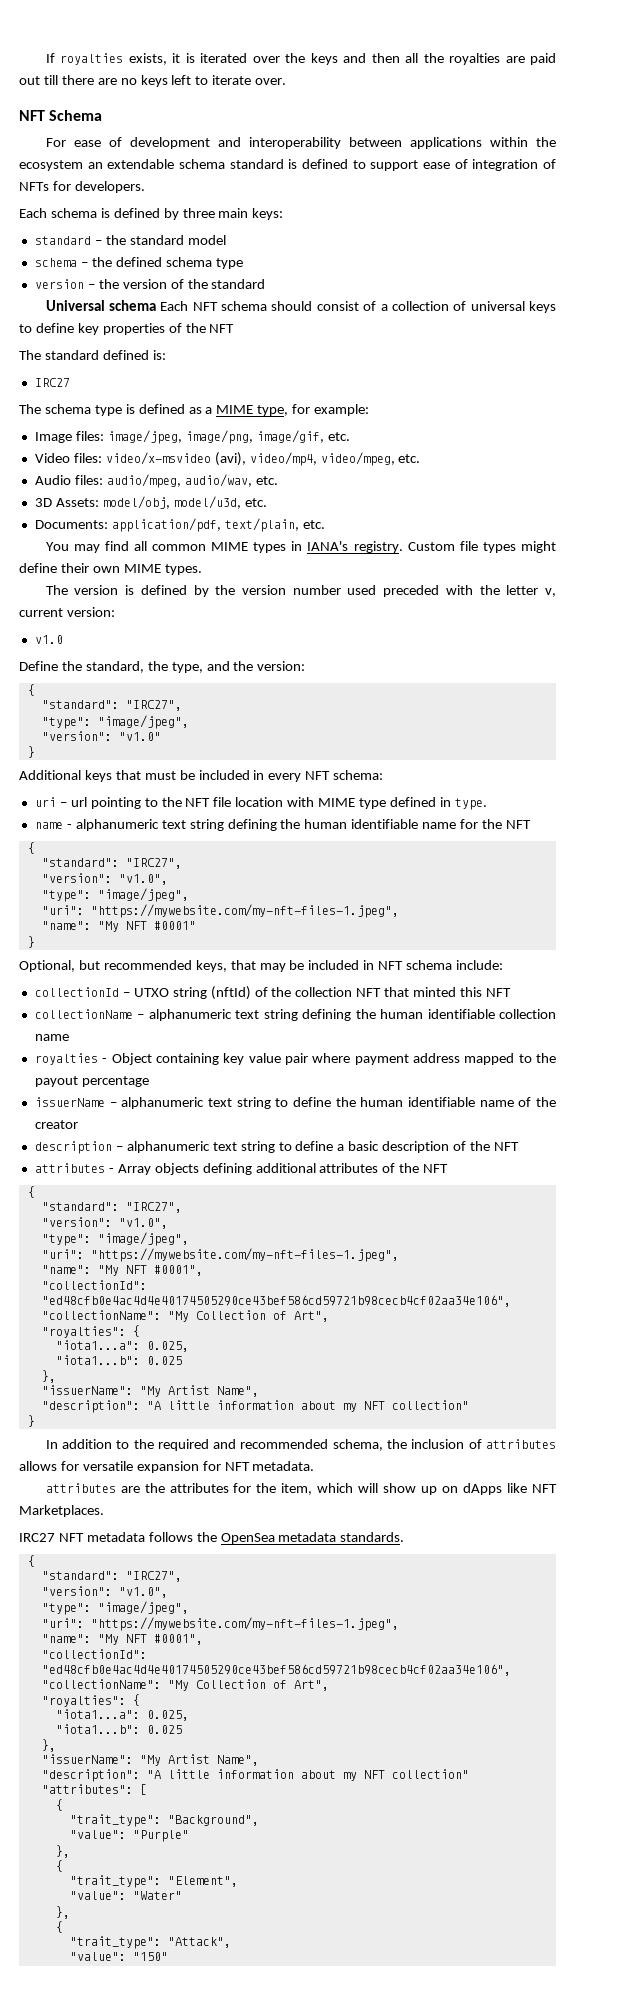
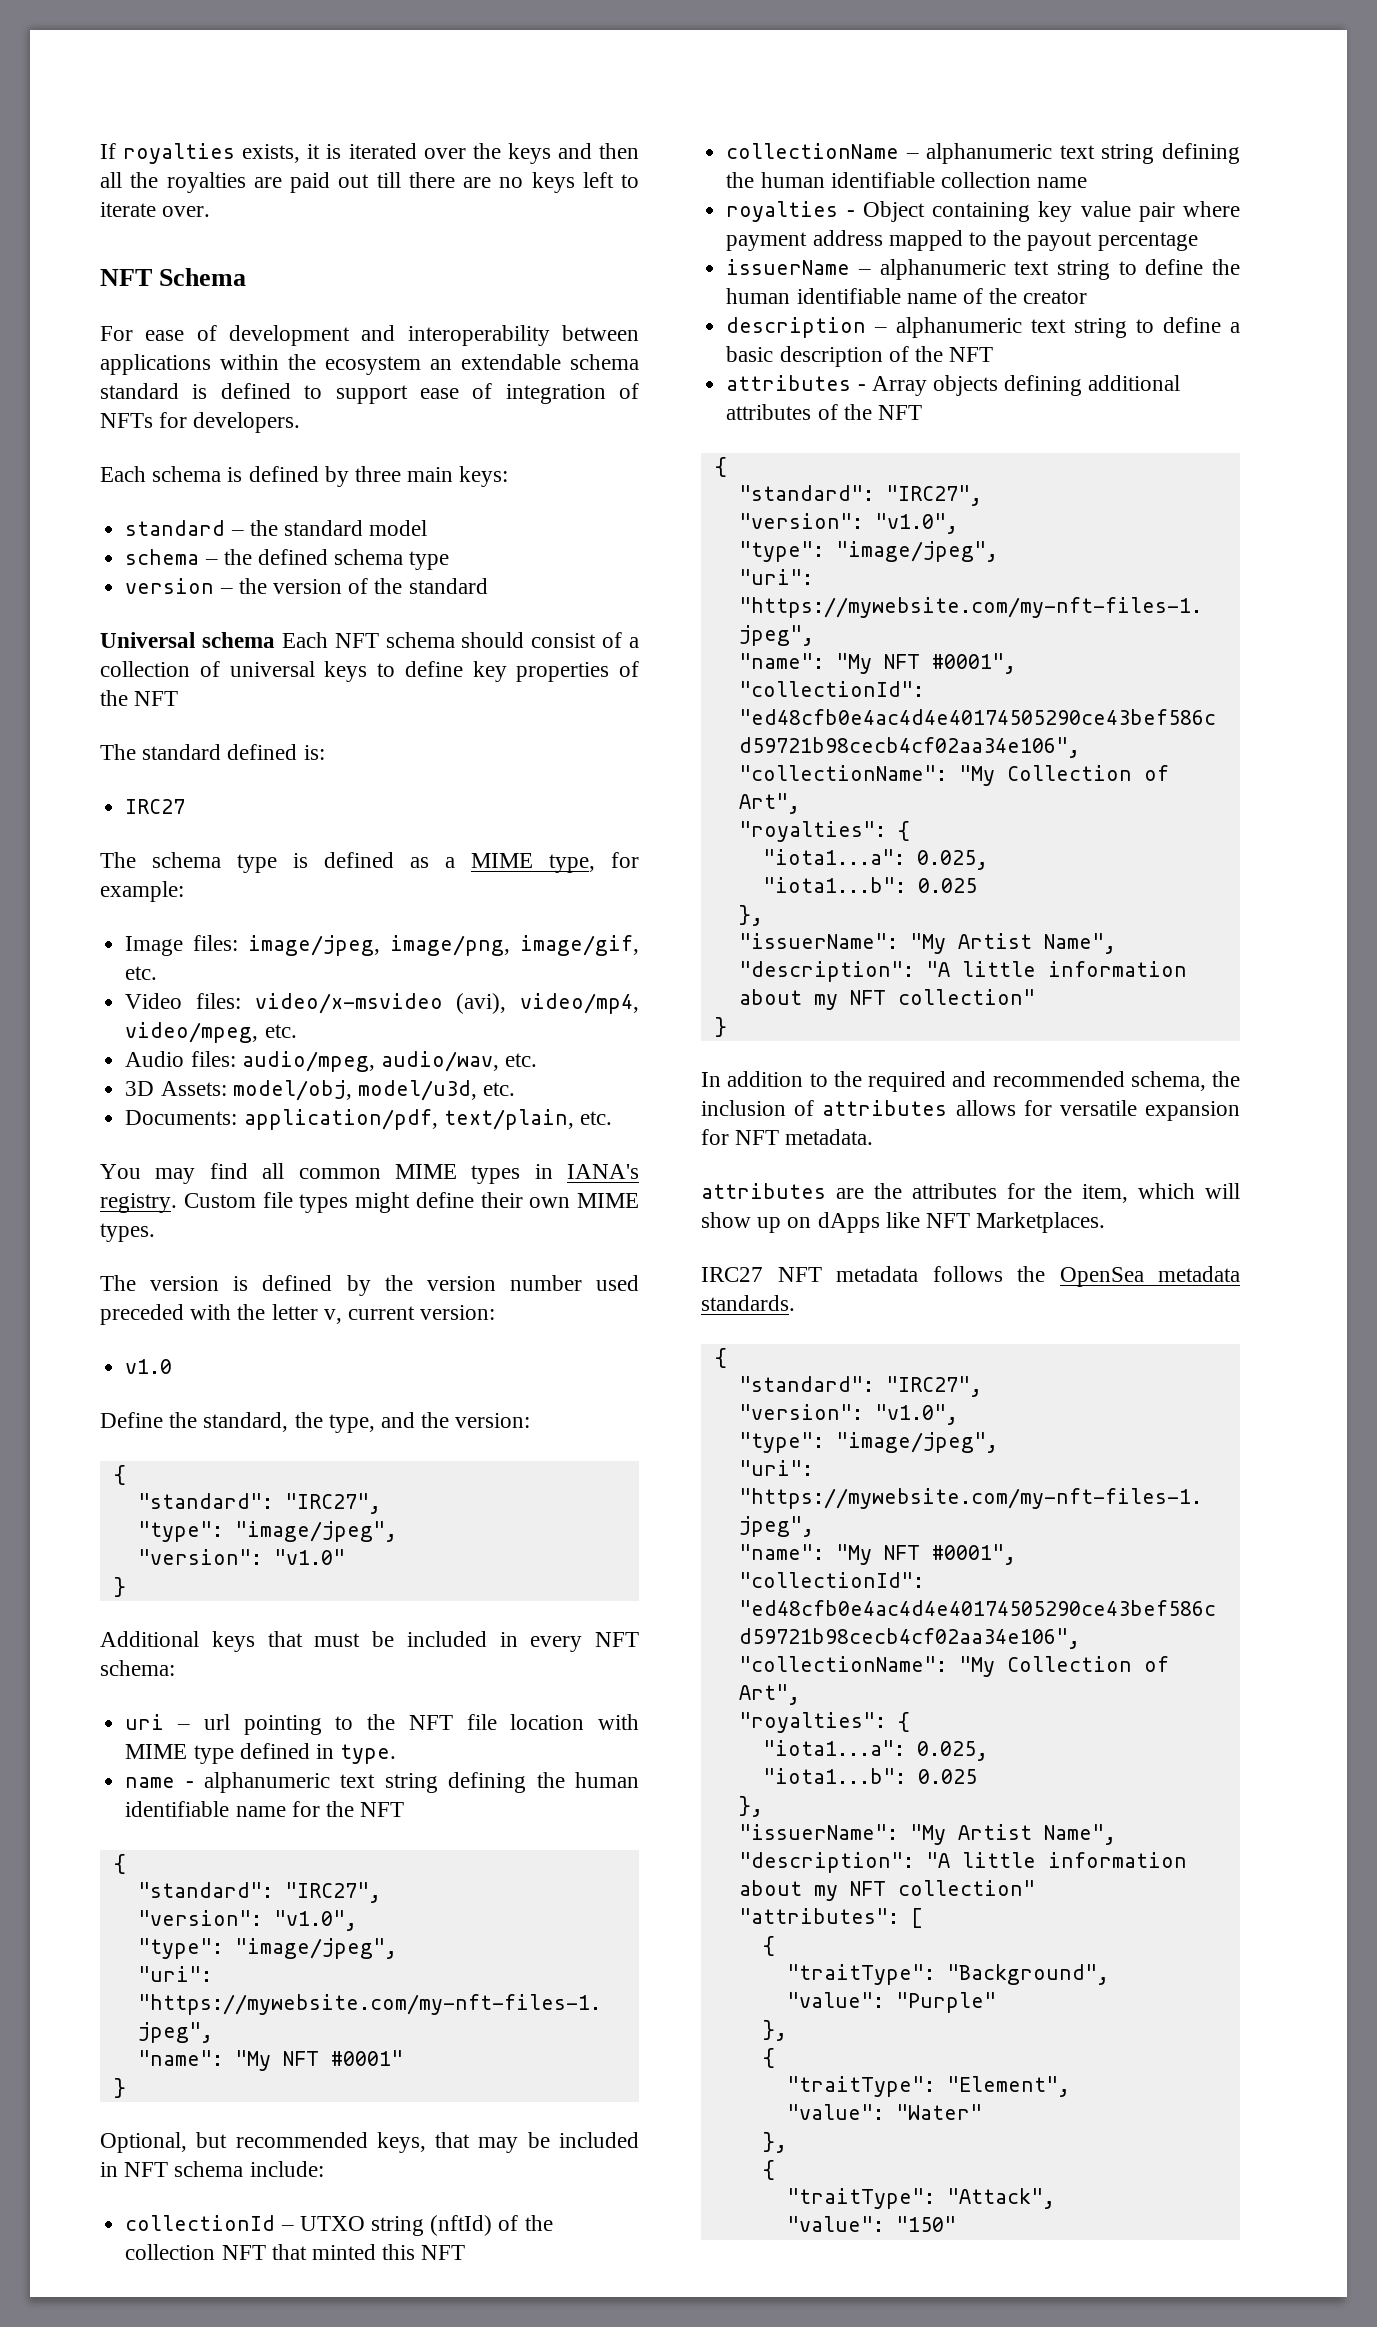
[69,1814,161,1827] "trait_type": -> [786,1964,935,1985] "traitType":
[69,1875,161,1888] "trait_type": -> [786,2076,935,2097] "traitType":
[69,1936,161,1949] "trait_type": -> [786,2188,935,2209] "traitType":

